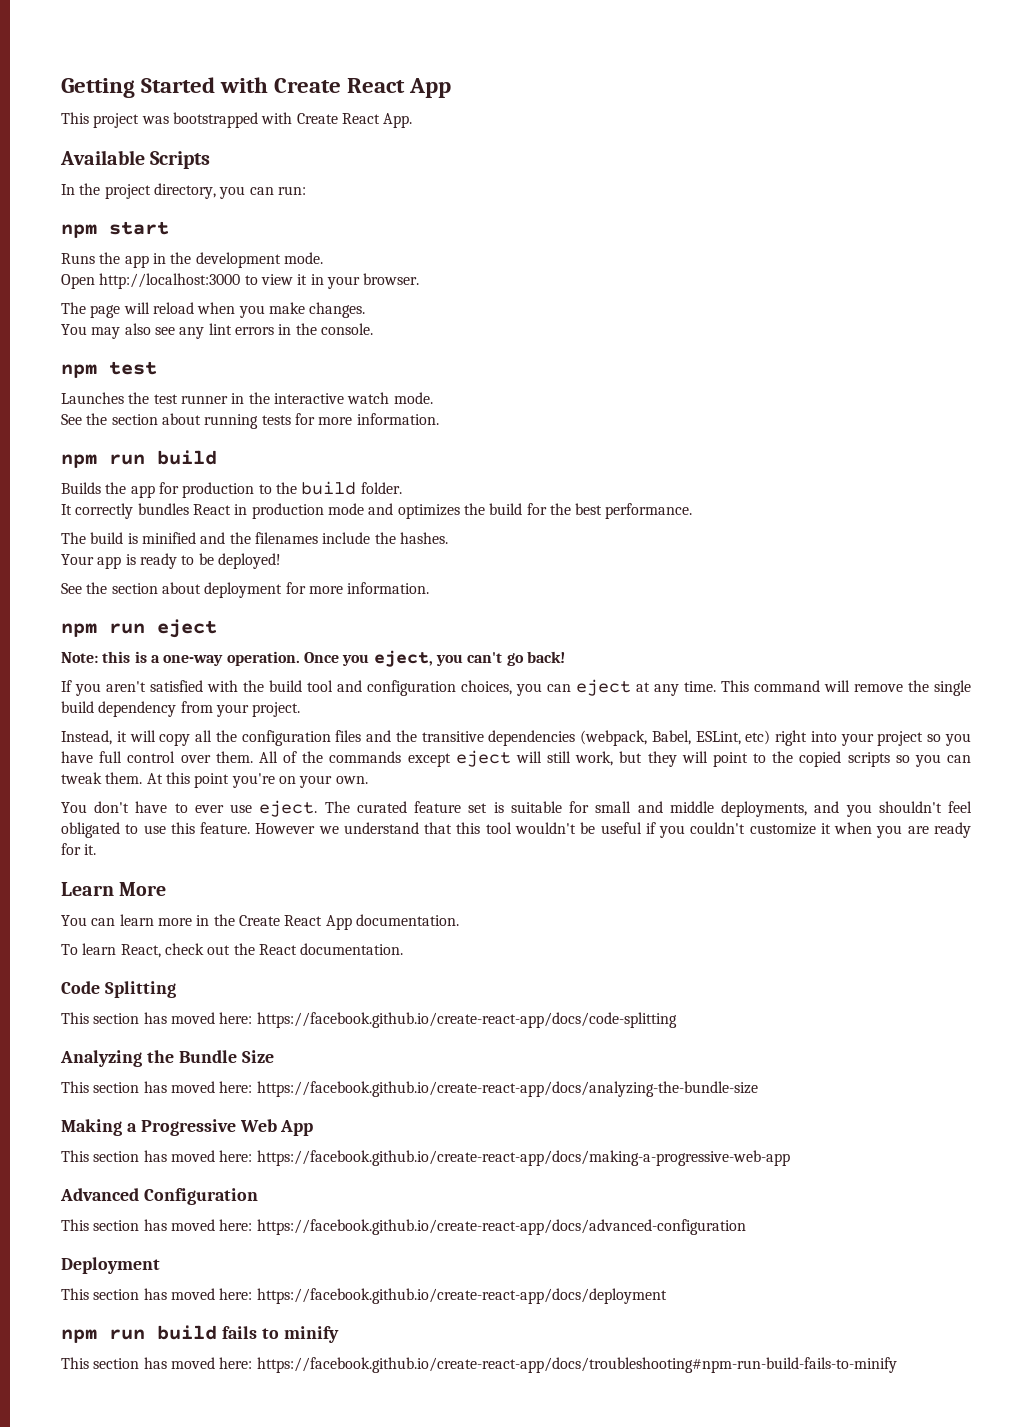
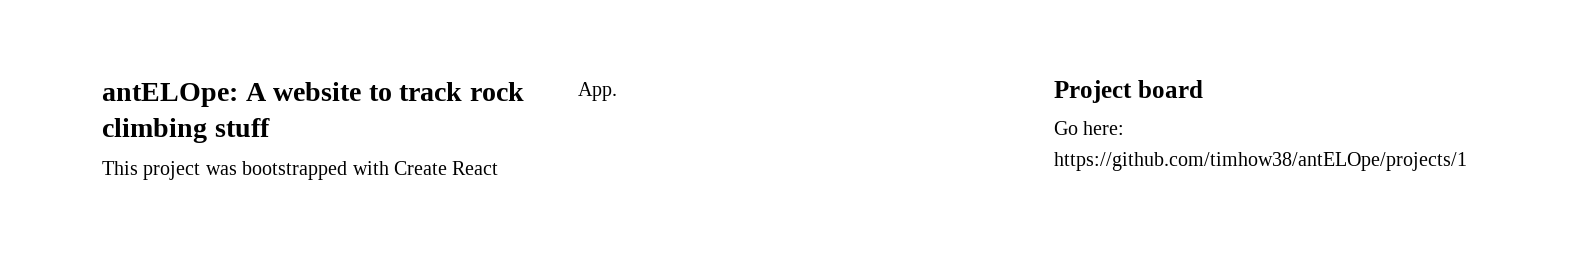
[61,77,452,98] Getting Started with Create React App -> [102,82,524,107] [102,118,270,143] antELOpe: A website to track rock climbing stuff
[60,150,211,169] [61,183,306,199] [61,221,169,238] [61,252,323,268] [61,273,420,289] [61,302,366,318] [61,323,373,339] [61,361,157,378] [61,392,433,404] [61,413,439,429] [61,450,217,468] [61,481,402,498] [61,503,693,519] [61,532,448,544] [61,553,281,569] [61,582,430,598] [61,619,217,638] [61,650,565,667] [61,679,971,696] [61,701,301,717] [61,730,972,746] [61,750,971,767] [61,772,368,788] [61,800,972,817] [61,822,971,838] [61,843,97,855] [61,882,167,896] [61,914,459,930] [61,943,404,958] [61,981,176,998] [61,1012,677,1028] [60,1050,274,1067] [61,1081,758,1097] [61,1119,314,1136] [61,1150,790,1166] [60,1188,258,1205] [61,1219,746,1235] [61,1257,160,1274] [61,1288,667,1304] [61,1325,339,1343] [61,1357,897,1373] Available Scripts // In the project directory, you can run: // npm start // Runs the app in the development mode. // Open http://localhost:3000 to view it in your browser. // The page will reload when you make changes. // You may also see any lint errors in the console. // npm test // Launches the test runner in the interactive watch mode. // See the section about running tests for more information. // npm run build // Builds the app for production to the build folder. // It correctly bundles React in production mode and optimizes the build for the best performance. // The build is minified and the filenames include the hashes. // Your app is ready to be deployed! // See the section about deployment for more information. // npm run eject // Note: this is a one-way operation. Once you eject, you can't go back! // If you aren't satisfied with the build tool and configuration choices, you can eject at any time. This command will remove the single build dependency from your project. // Instead, it will copy all the configuration files and the transitive dependencies (webpack, Babel, ESLint, etc) right into your project so you have full control over them. All of the commands except eject will still work, but they will point to the copied scripts so you can tweak them. At this point you're on your own. // You don't have to ever use eject. The curated feature set is suitable for small and middle deployments, and you shouldn't feel obligated to use this feature. However we understand that this tool wouldn't be useful if you couldn't customize it when you are ready for it. // Learn More // You can learn more in the Create React App documentation. // To learn React, check out the React documentation. // Code Splitting // This section has moved here: https://facebook.github.io/create-react-app/docs/code-splitting // Analyzing the Bundle Size // This section has moved here: https://facebook.github.io/create-react-app/docs/analyzing-the-bundle-size // Making a Progressive Web App // This section has moved here: https://facebook.github.io/create-react-app/docs/making-a-progressive-web-app // Advanced Configuration // This section has moved here: https://facebook.github.io/create-react-app/docs/advanced-configuration // Deployment // This section has moved here: https://facebook.github.io/create-react-app/docs/deployment // npm run build fails to minify // This section has moved here: https://facebook.github.io/create-react-app/docs/troubleshooting#npm-run-build-fails-to-minify -> [1054,80,1203,103] [1054,121,1125,135] [1054,152,1467,171] Project board // Go here: https://github.com/timhow38/antELOpe/projects/1

